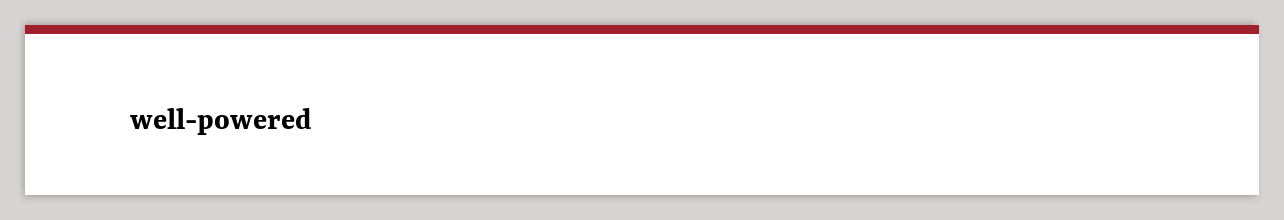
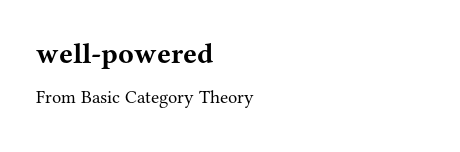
(312, 121) none -> [36,90,254,108] // From Basic Category Theory

